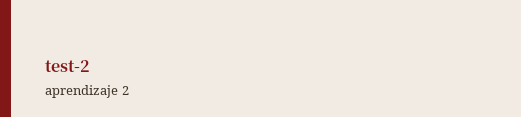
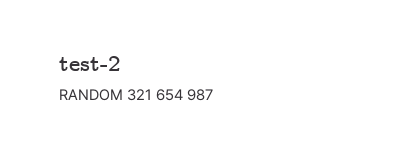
[45,85,129,98] aprendizaje 2 -> [59,89,214,101] RANDOM 321 654 987

